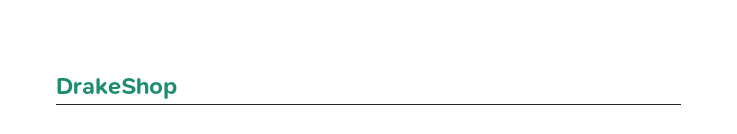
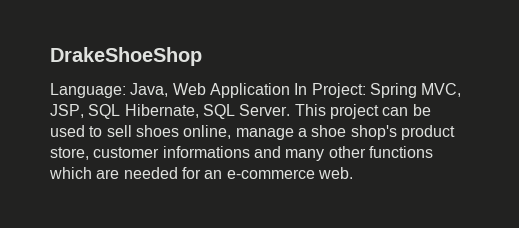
[56,78,177,99] DrakeShop -> [50,47,202,66] [50,83,462,98] [50,104,431,119] [50,125,455,140] [50,146,433,161] [49,167,353,179] DrakeShoeShop // Language: Java, Web Application In Project: Spring MVC, JSP, SQL Hibernate, SQL Server. This project can be used to sell shoes online, manage a shoe shop's product store, customer informations and many other functions which are needed for an e-commerce web.

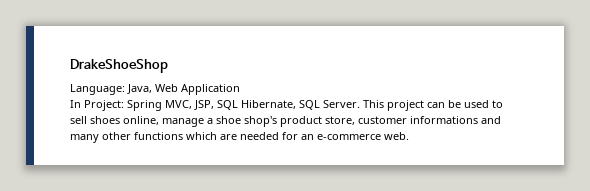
(290, 90) none -> (240, 89) //

